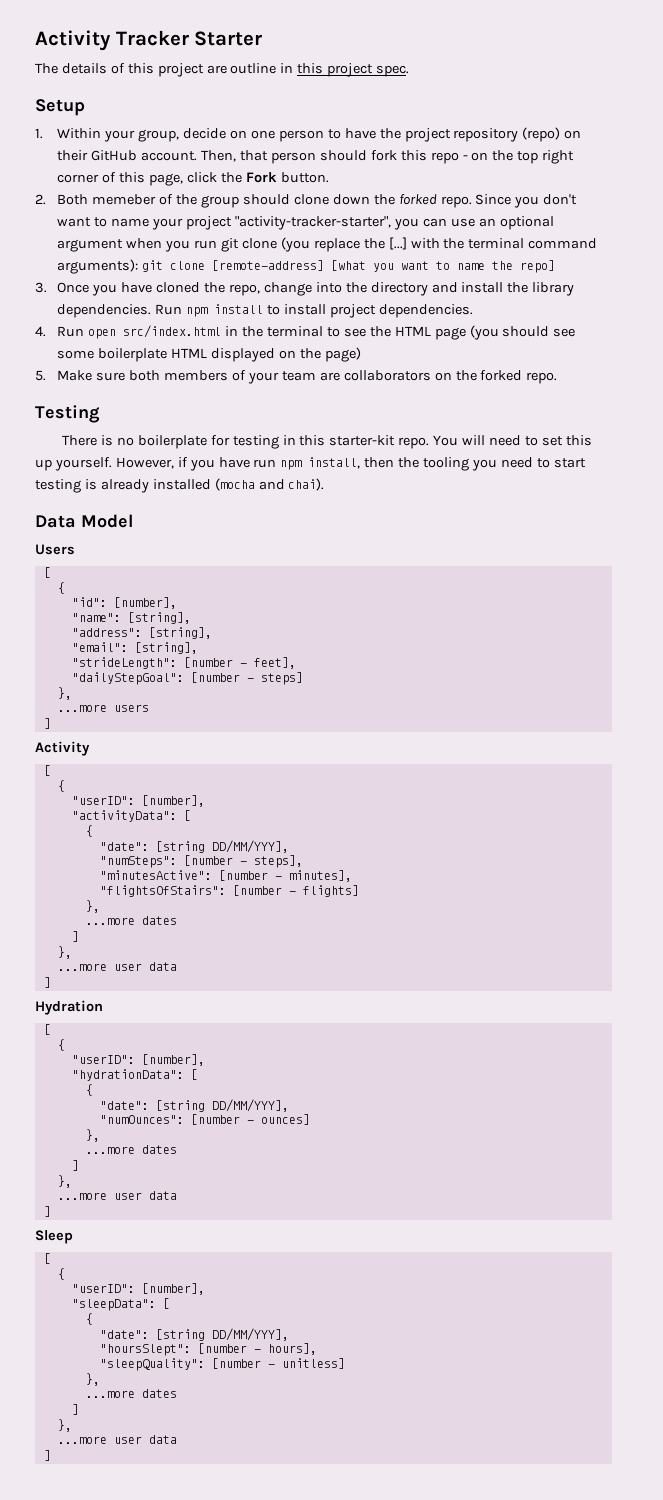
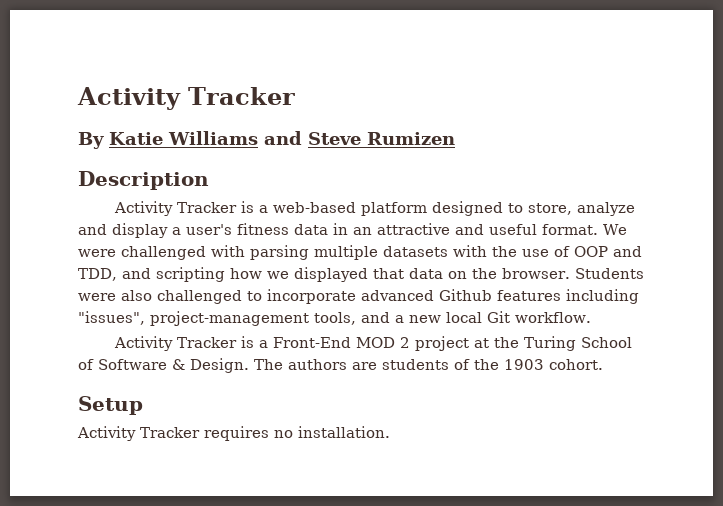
[35,30,263,51] [35,63,410,77] [35,99,85,116] [35,127,582,142] [57,150,575,164] [57,172,329,186] [35,194,578,208] [57,216,554,230] [57,237,598,252] [57,259,556,274] [35,282,575,296] [57,304,473,318] [35,325,576,340] [57,347,361,362] [35,370,558,384] [35,405,100,423] [62,435,592,449] [35,457,586,471] [35,478,325,493] [35,514,133,528] [35,544,75,555] [43,567,51,578] [57,582,65,594] [71,597,177,609] [71,612,191,624] [71,627,212,639] [71,642,198,654] [71,657,296,669] [71,672,303,685] [57,687,72,700] [57,704,149,712] [43,718,51,729] [35,741,90,756] [43,765,51,776] [57,780,65,792] [71,795,205,807] [71,810,191,822] [85,825,93,837] [99,840,289,853] [99,855,303,868] [99,870,352,882] [99,885,359,897] [85,900,100,913] [85,916,177,925] [71,931,79,942] [57,946,72,959] [57,962,177,971] [43,977,51,988] [35,1000,103,1015] [43,1024,51,1035] [57,1039,65,1051] [71,1054,205,1066] [71,1069,198,1081] [85,1084,93,1096] [99,1099,289,1112] [99,1114,310,1125] [85,1129,100,1142] [85,1145,177,1154] [71,1160,79,1171] [57,1175,72,1188] [57,1191,177,1200] [43,1206,51,1217] [35,1230,73,1244] [43,1253,51,1264] [57,1268,65,1280] [71,1283,205,1295] [71,1298,170,1311] [85,1313,93,1325] [99,1328,289,1341] [99,1343,317,1356] [99,1358,345,1371] [85,1373,100,1386] [85,1389,177,1398] [71,1404,79,1415] [57,1419,72,1432] [57,1435,177,1444] [43,1450,51,1461] Activity Tracker Starter // The details of this project are outline in this project spec. // Setup // 1. Within your group, decide on one person to have the project repository (repo) on their GitHub account. Then, that person should fork this repo - on the top right corner of this page, click the Fork button. // 2. Both memeber of the group should clone down the forked repo. Since you don't want to name your project "activity-tracker-starter", you can use an optional argument when you run git clone (you replace the [...] with the terminal command arguments): git clone [remote-address] [what you want to name the repo] // 3. Once you have cloned the repo, change into the directory and install the library dependencies. Run npm install to install project dependencies. // 4. Run open src/index.html in the terminal to see the HTML page (you should see some boilerplate HTML displayed on the page) // 5. Make sure both members of your team are collaborators on the forked repo. // Testing // There is no boilerplate for testing in this starter-kit repo. You will need to set this up yourself. However, if you have run npm install, then the tooling you need to start testing is already installed (mocha and chai). // Data Model // Users // [ // { // "id": [number], // "name": [string], // "address": [string], // "email": [string], // "strideLength": [number - feet], // "dailyStepGoal": [number - steps] // }, // ...more users // ] // Activity // [ // { // "userID": [number], // "activityData": [ // { // "date": [string DD/MM/YYY], // "numSteps": [number - steps], // "minutesActive": [number - minutes], // "flightsOfStairs": [number - flights] // }, // ...more dates // ] // }, // ...more user data // ] // Hydration // [ // { // "userID": [number], // "hydrationData": [ // { // "date": [string DD/MM/YYY], // "numOunces": [number - ounces] // }, // ...more dates // ] // }, // ...more user data // ] // Sleep // [ // { // "userID": [number], // "sleepData": [ // { // "date": [string DD/MM/YYY], // "hoursSlept": [number - hours], // "sleepQuality": [number - unitless] // }, // ...more dates // ] // }, // ...more user data // ] -> [77,87,295,110] [78,131,455,149] [78,171,209,190] [114,201,636,216] [78,223,627,238] [78,245,642,260] [78,267,644,282] [78,289,639,304] [78,311,591,326] [114,336,633,351] [78,358,603,373] [78,396,143,415] [77,426,390,441] Activity Tracker // By Katie Williams and Steve Rumizen // Description // Activity Tracker is a web-based platform designed to store, analyze and display a user's fitness data in an attractive and useful format. We were challenged with parsing multiple datasets with the use of OOP and TDD, and scripting how we displayed that data on the browser. Students were also challenged to incorporate advanced Github features including "issues", project-management tools, and a new local Git workflow. // Activity Tracker is a Front-End MOD 2 project at the Turing School of Software & Design. The authors are students of the 1903 cohort. // Setup // Activity Tracker requires no installation.

